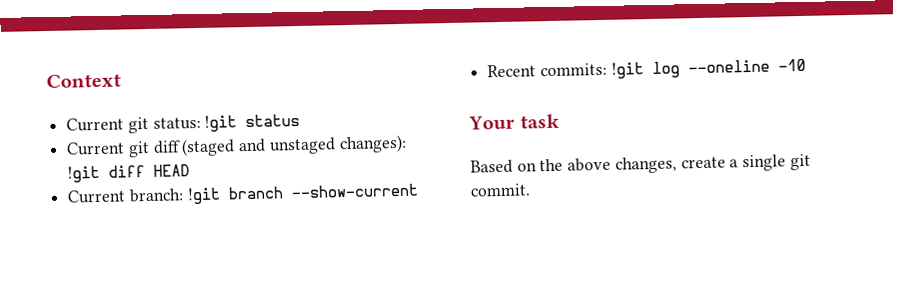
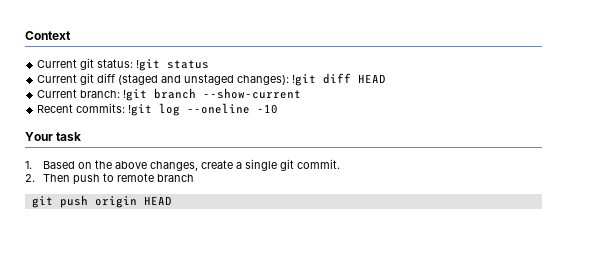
(560, 121) none -> [25,161,32,169] 1.
(530, 190) none -> [25,173,194,185] [31,195,172,208] // 2. Then push to remote branch // git push origin HEAD

